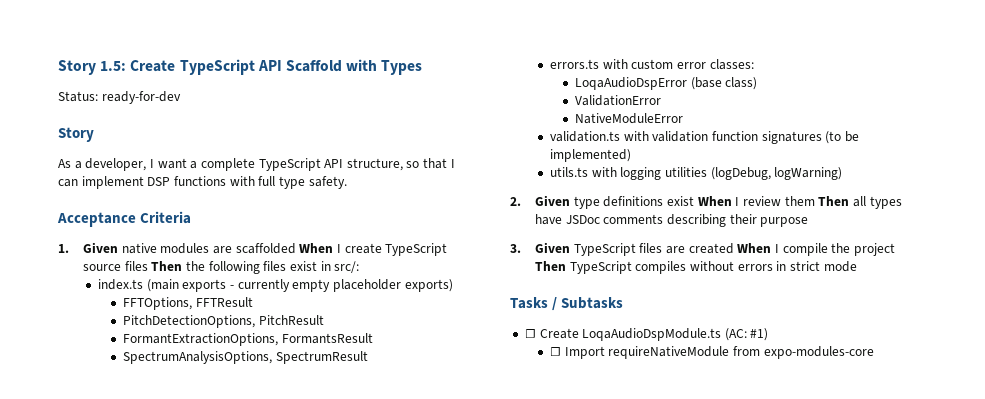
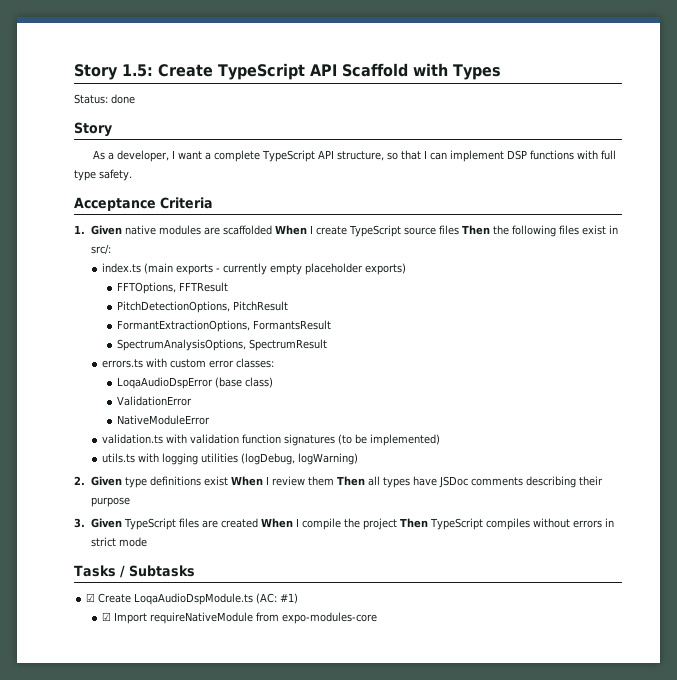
[101,91,181,104] ready-for-dev -> [111,94,135,104] done
[524,329,536,338] ☐ -> [86,593,96,602] ☑
[550,347,562,356] ☐ -> [101,612,111,621] ☑

